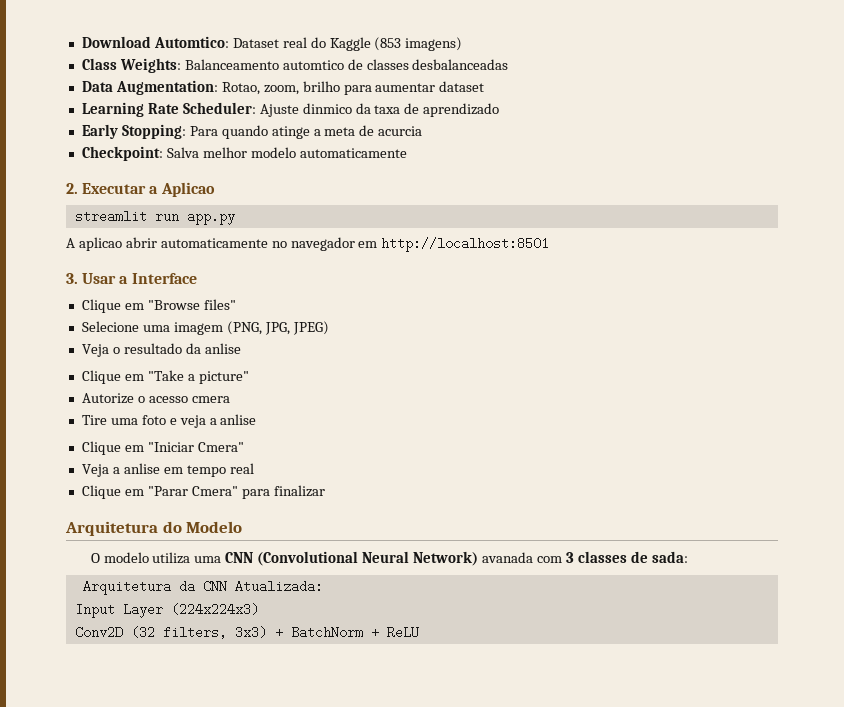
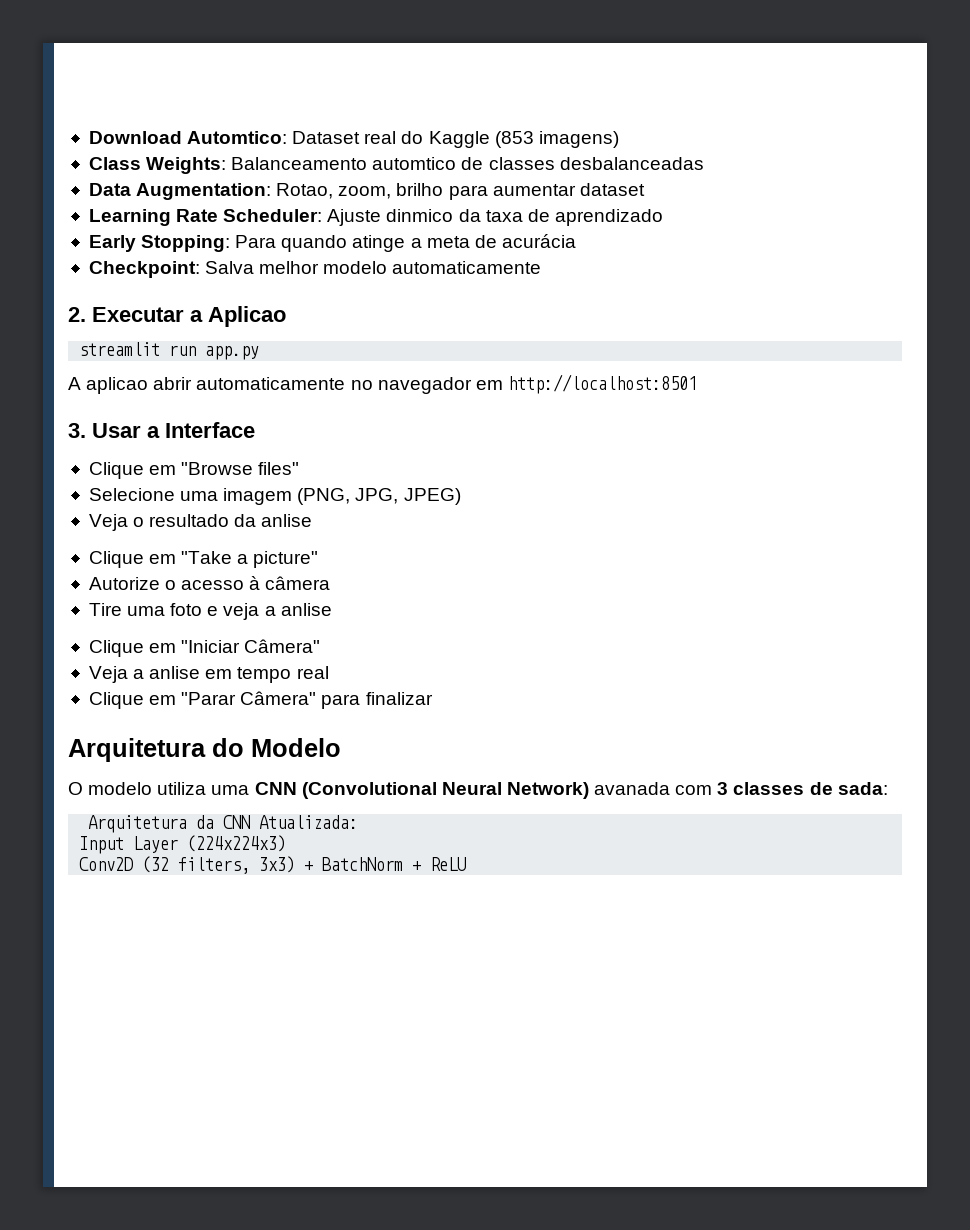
[378,126,423,136] acurcia -> [501,234,576,248] acurácia
[191,396,230,403] cmera -> [249,576,331,590] à câmera
[197,442,244,452] Cmera" -> [244,639,321,653] Câmera"
[191,486,238,496] Cmera" -> [240,691,317,705] Câmera"

